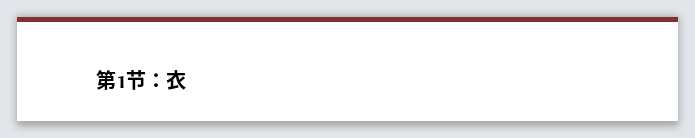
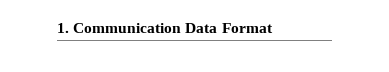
[96,70,186,90] 第1节：衣 -> [57,23,273,33] 1. Communication Data Format

